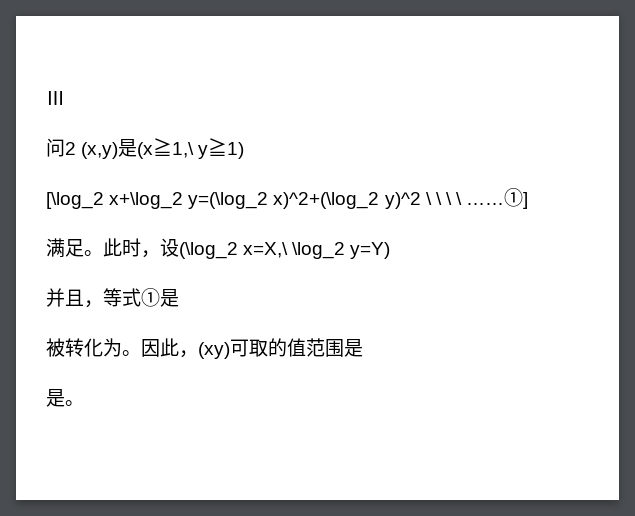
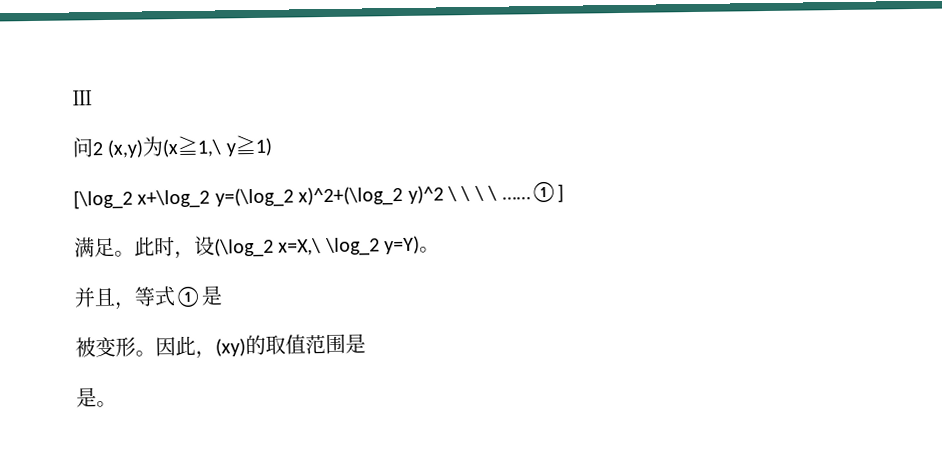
[118,139,138,157] 是 -> [142,136,164,157] 为
(391, 250) none -> [419,246,441,253] 。
[65,338,122,357] 转化为 -> [95,336,136,358] 变形
[230,338,287,357] 可取的 -> [245,334,286,356] 的取

